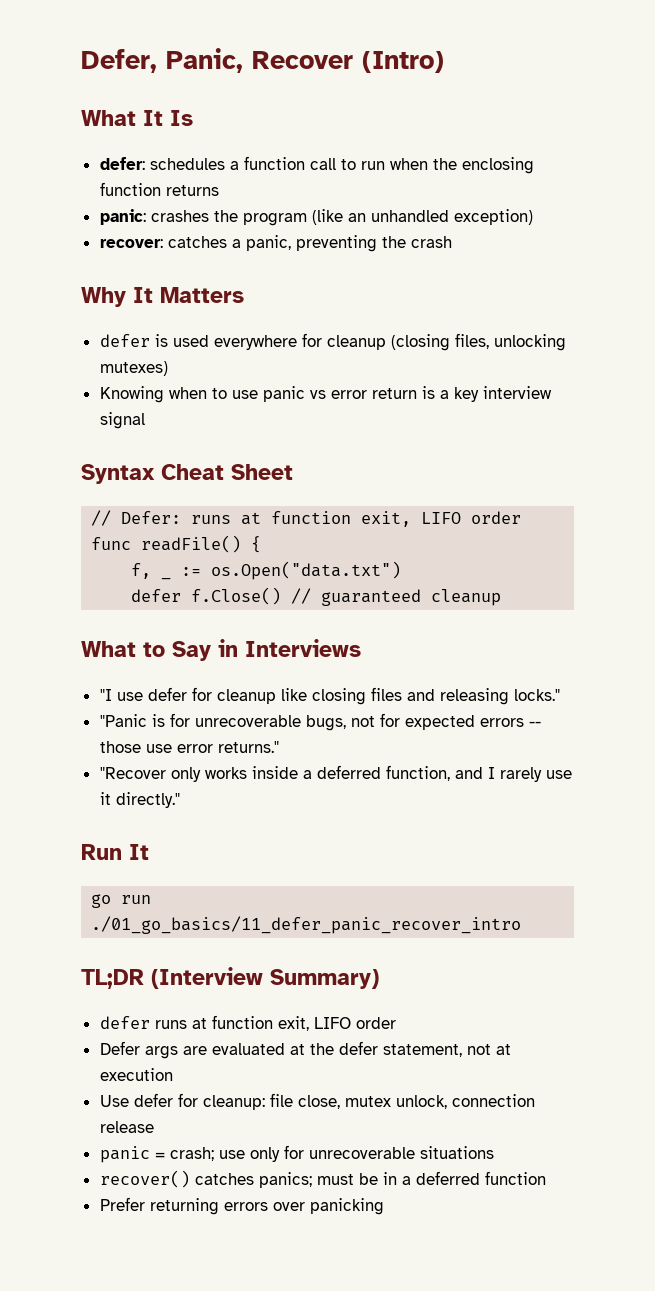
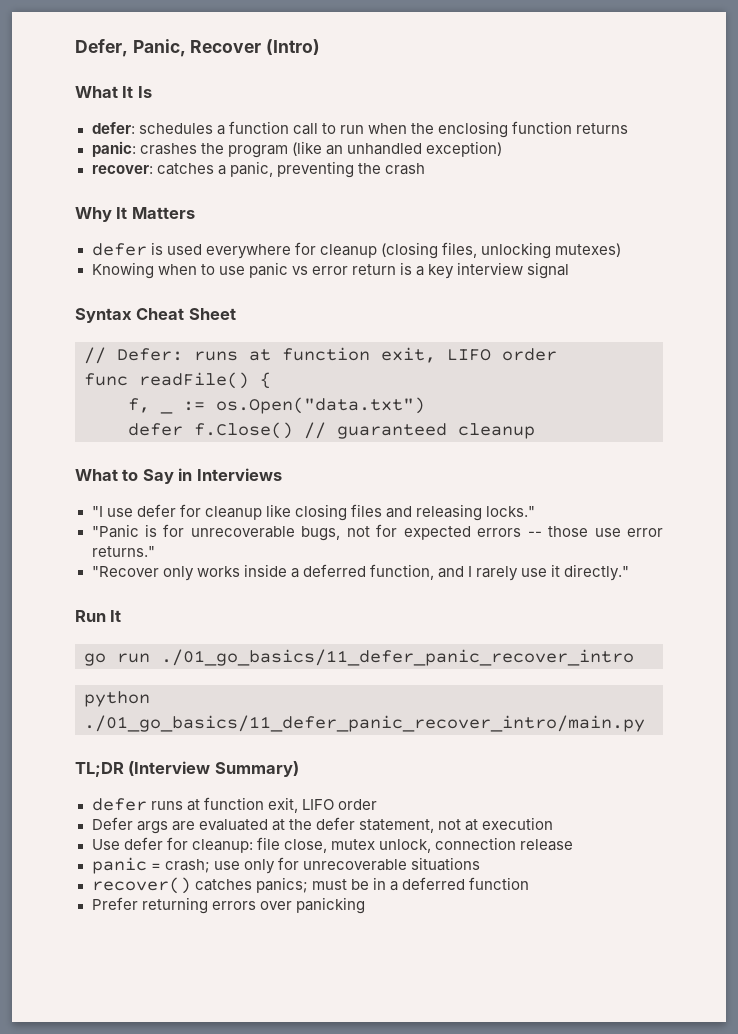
(522, 925) none -> [84,691,150,707] [84,715,645,732] // python ./01_go_basics/11_defer_panic_recover_intro/main.py

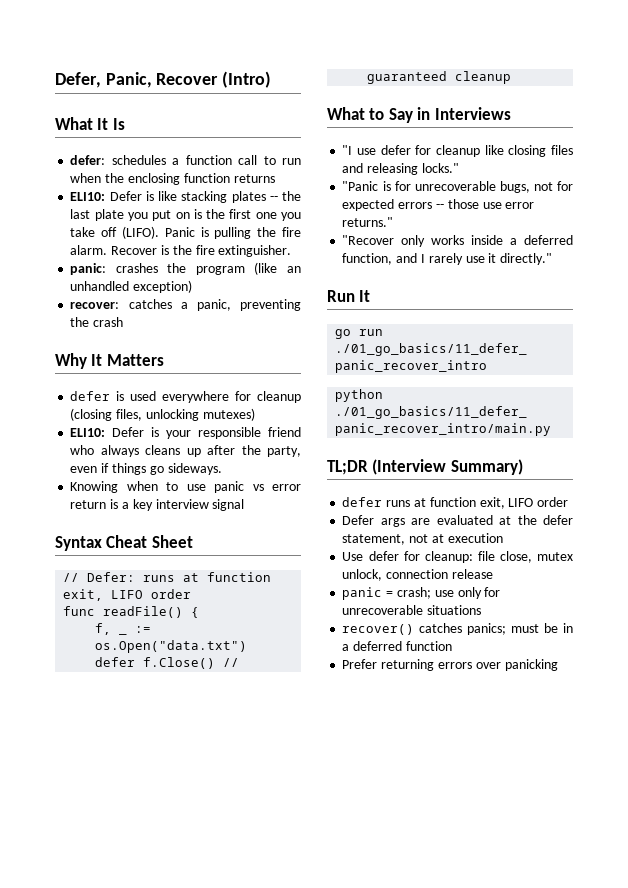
(629, 128) none -> [70,191,301,203] [70,209,301,221] [70,226,302,239] [70,245,292,257] // ELI10: Defer is like stacking plates -- the last plate you put on is the first one you take off (LIFO). Panic is pulling the fire alarm. Recover is the fire extinguisher.
(621, 250) none -> [70,427,301,439] [70,445,301,457] [70,463,222,475] // ELI10: Defer is your responsible friend who always cleans up after the party, even if things go sideways.

